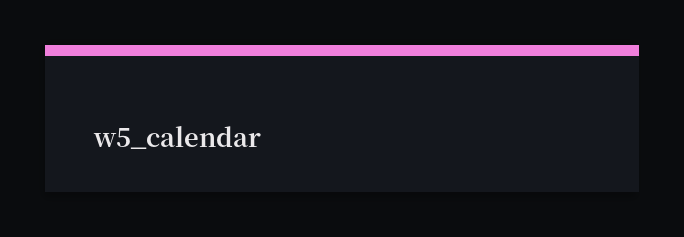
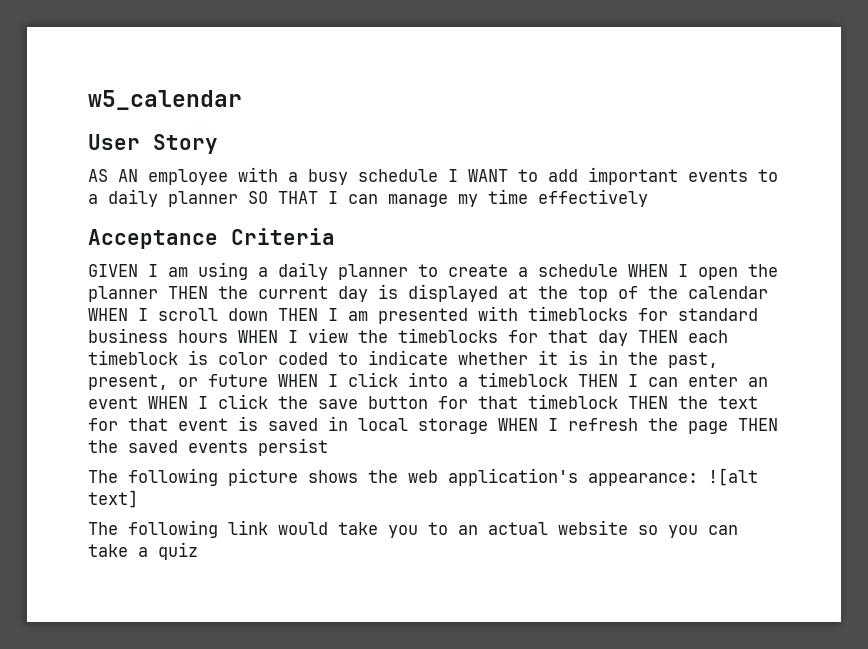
(261, 137) none -> [88,134,218,154] [88,167,778,185] [88,189,648,207] [88,228,335,249] [88,262,778,280] [88,284,768,302] [88,306,758,324] [88,328,728,346] [88,350,718,368] [88,372,768,390] [88,394,758,409] [88,416,778,434] [88,438,328,456] [88,468,758,486] [88,490,138,508] [88,520,738,538] [88,542,198,560] // User Story // AS AN employee with a busy schedule I WANT to add important events to a daily planner SO THAT I can manage my time effectively // Acceptance Criteria // GIVEN I am using a daily planner to create a schedule WHEN I open the planner THEN the current day is displayed at the top of the calendar WHEN I scroll down THEN I am presented with timeblocks for standard business hours WHEN I view the timeblocks for that day THEN each timeblock is color coded to indicate whether it is in the past, present, or future WHEN I click into a timeblock THEN I can enter an event WHEN I click the save button for that timeblock THEN the text for that event is saved in local storage WHEN I refresh the page THEN the saved events persist // The following picture shows the web application's appearance: ![alt text] // The following link would take you to an actual website so you can take a quiz

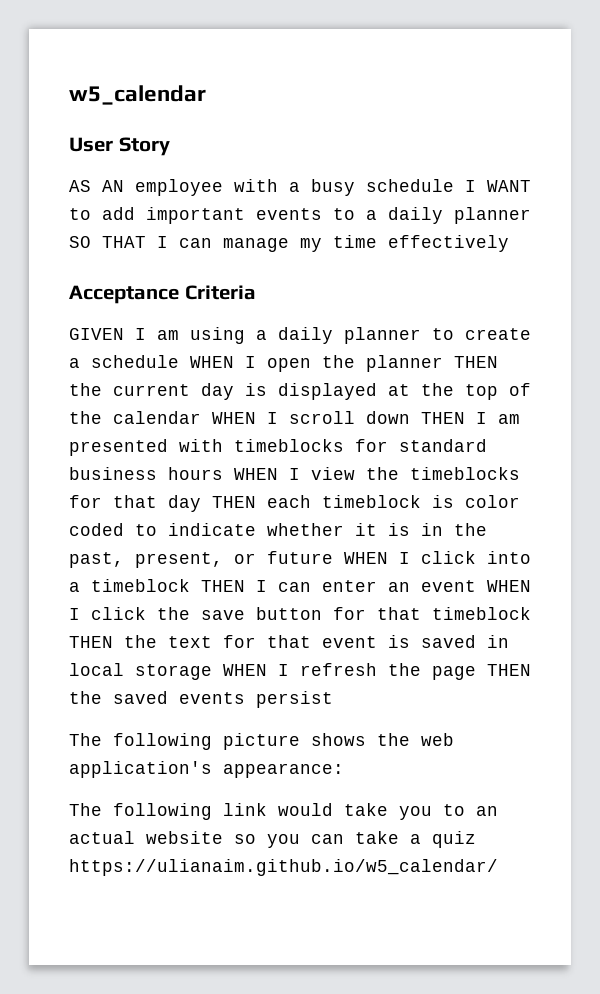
[708,468,758,486] [88,490,138,508] ![alt text] -> (344, 770) none
(198, 551) none -> [69,859,498,876] https://ulianaim.github.io/w5_calendar/

